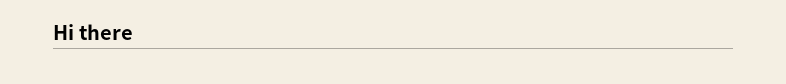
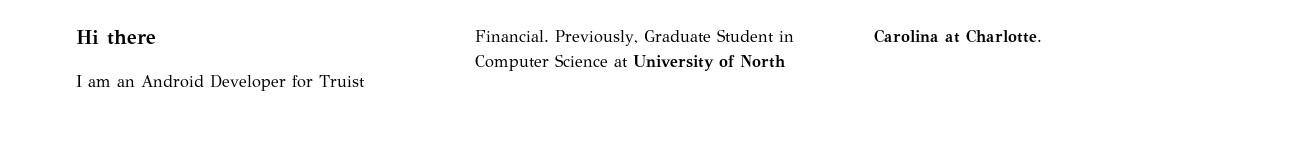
(134, 32) none -> [76,74,365,91] [475,29,794,46] [475,54,786,71] [874,29,1042,43] // I am an Android Developer for Truist Financial. Previously, Graduate Student in Computer Science at University of North Carolina at Charlotte.

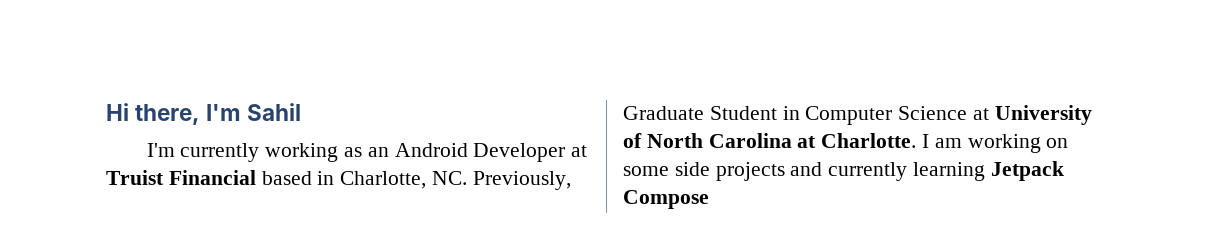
[107,30,156,45] [76,74,365,91] [475,30,549,42] there // I am an Android Developer for Truist Financial. -> [135,103,302,125] [146,143,588,162] [106,170,468,189] there, I'm Sahil // I'm currently working as an Android Developer at Truist Financial based in Charlotte, NC.
(1042, 36) none -> [922,134,1069,153] [623,161,1064,181] [623,190,709,209] I am working on some side projects and currently learning Jetpack Compose

